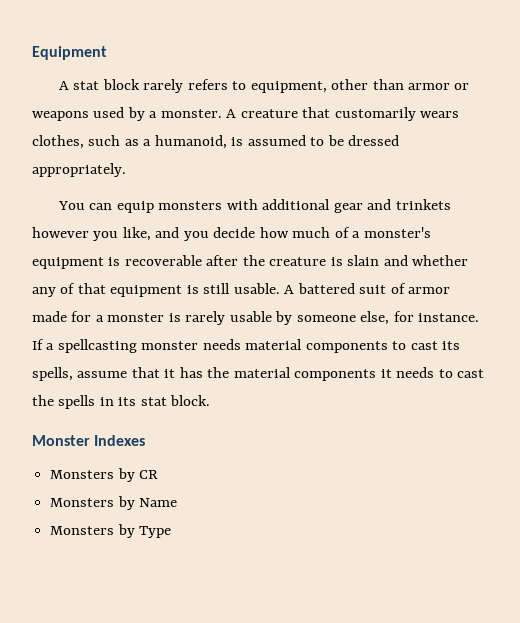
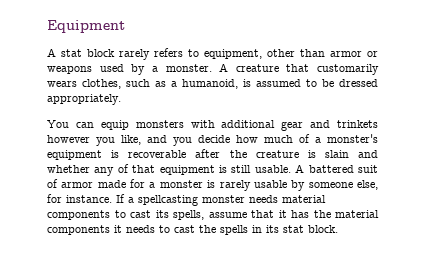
[32,435,146,446] [50,468,159,482] [50,496,178,510] [50,524,172,538] // Monster Indexes // Monsters by CR // Monsters by Name // Monsters by Type -> (338, 229) none

